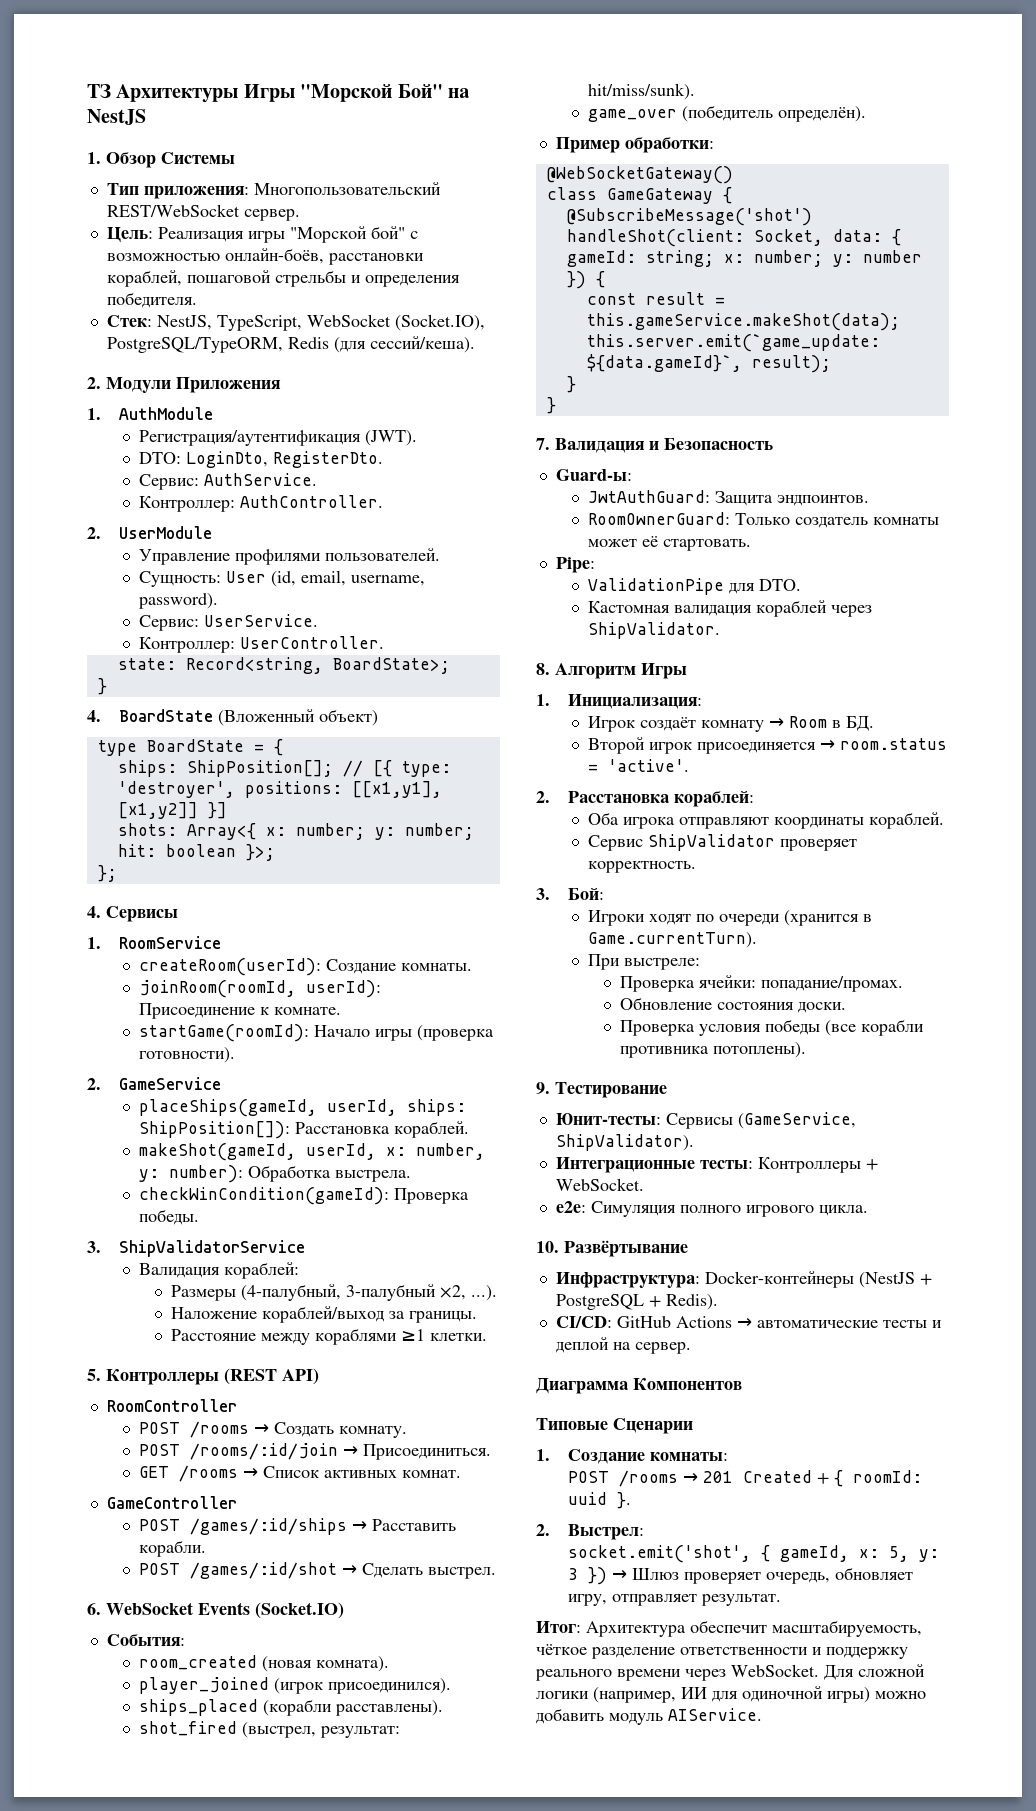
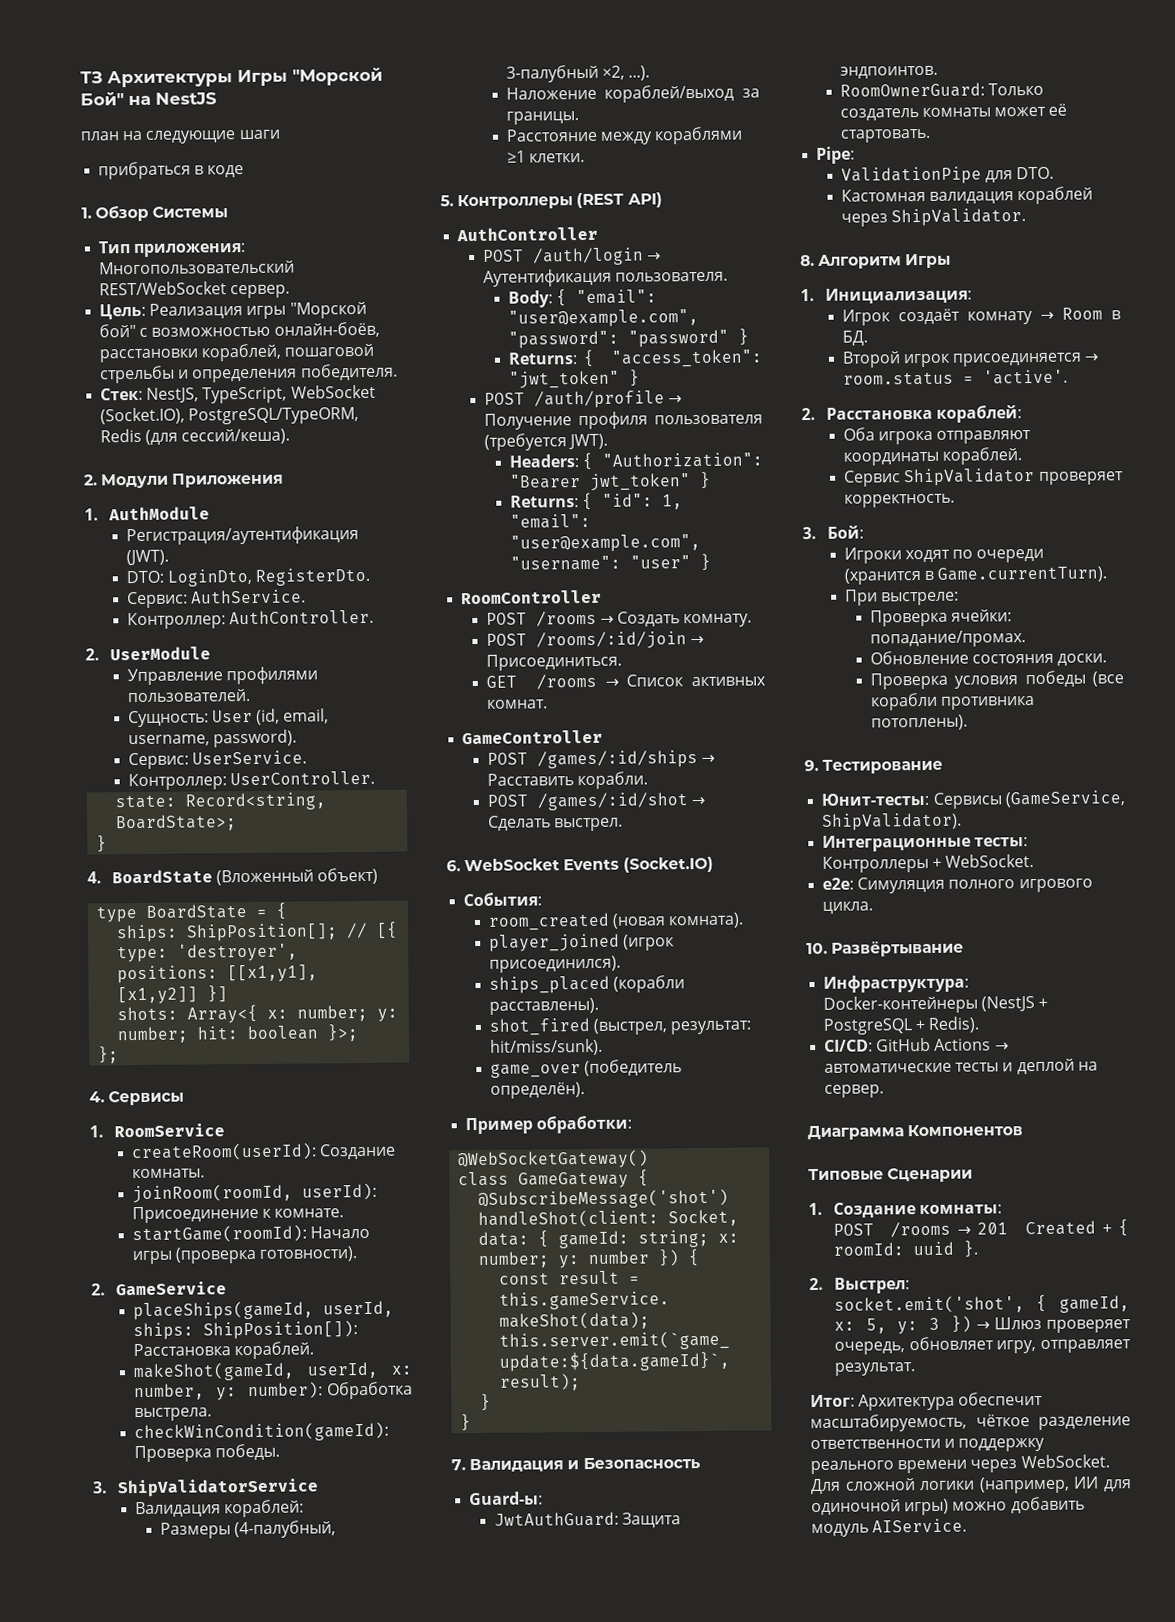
(146, 117) none -> [80,129,281,144] [98,161,245,180] // план на следующие шаги // прибраться в коде
(319, 1376) none -> [456,226,599,242] [482,247,662,266] [482,268,729,287] [507,289,657,308] [507,308,699,328] [507,328,749,349] [507,349,763,368] [508,369,640,389] [483,390,683,409] [483,411,763,430] [483,433,609,451] [508,452,763,471] [509,471,711,491] [509,492,683,511] [509,513,591,529] [509,533,701,553] [509,553,711,571] // AuthController // POST /auth/login → Аутентификация пользователя. // Body: { "email": "user@example.com", "password": "password" } // Returns: { "access_token": "jwt_token" } // POST /auth/profile → Получение профиля пользователя (требуется JWT). // Headers: { "Authorization": "Bearer jwt_token" } // Returns: { "id": 1, "email": "user@example.com", "username": "user" }

